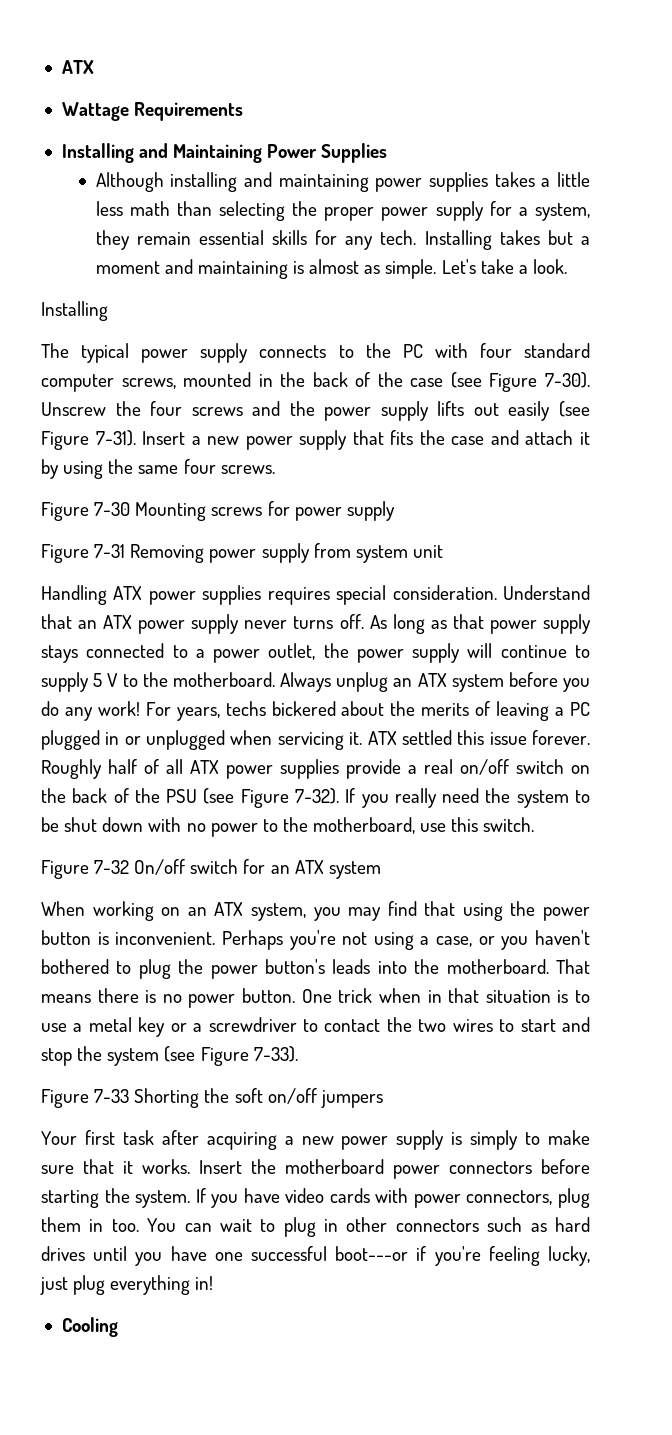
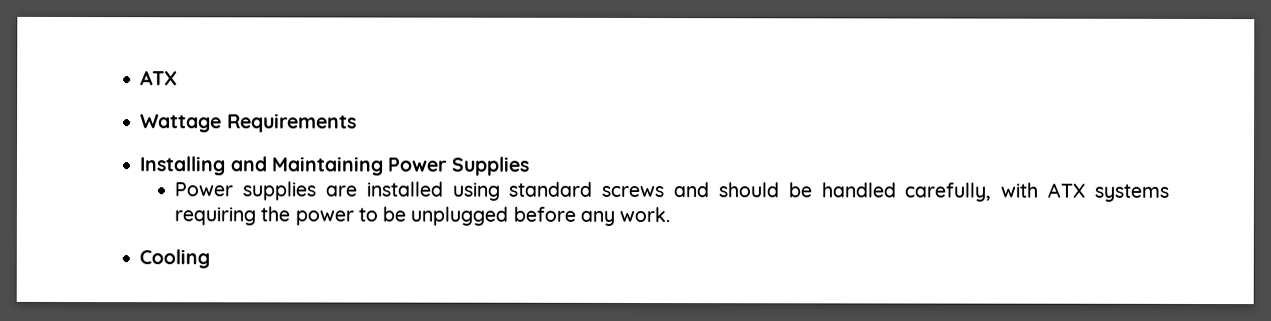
[95,172,590,192] [95,201,590,221] [95,230,590,250] [95,259,567,279] [41,301,108,321] [41,343,591,363] [41,372,591,392] [41,401,591,421] [41,430,590,450] [41,459,275,479] [41,501,395,521] [41,543,443,563] [41,585,590,605] [41,614,591,634] [41,643,590,663] [41,672,590,692] [41,701,590,721] [41,730,591,750] [41,759,590,779] [41,788,590,808] [41,817,535,837] [41,859,381,879] [41,901,590,921] [41,930,590,950] [41,959,590,979] [41,988,590,1008] [41,1017,591,1037] [41,1046,298,1066] [41,1088,383,1108] [41,1130,590,1150] [41,1159,590,1179] [41,1188,590,1208] [41,1217,590,1237] [41,1246,591,1266] [40,1275,214,1295] Although installing and maintaining power supplies takes a little less math than selecting the proper power supply for a system, they remain essential skills for any tech. Installing takes but a moment and maintaining is almost as simple. Let's take a look. // Installing // The typical power supply connects to the PC with four standard computer screws, mounted in the back of the case (see Figure 7-30). Unscrew the four screws and the power supply lifts out easily (see Figure 7-31). Insert a new power supply that fits the case and attach it by using the same four screws. // Figure 7-30 Mounting screws for power supply // Figure 7-31 Removing power supply from system unit // Handling ATX power supplies requires special consideration. Understand that an ATX power supply never turns off. As long as that power supply stays connected to a power outlet, the power supply will continue to supply 5 V to the motherboard. Always unplug an ATX system before you do any work! For years, techs bickered about the merits of leaving a PC plugged in or unplugged when servicing it. ATX settled this issue forever. Roughly half of all ATX power supplies provide a real on/off switch on the back of the PSU (see Figure 7-32). If you really need the system to be shut down with no power to the motherboard, use this switch. // Figure 7-32 On/off switch for an ATX system // When working on an ATX system, you may find that using the power button is inconvenient. Perhaps you're not using a case, or you haven't bothered to plug the power button's leads into the motherboard. That means there is no power button. One trick when in that situation is to use a metal key or a screwdriver to contact the two wires to start and stop the system (see Figure 7-33). // Figure 7-33 Shorting the soft on/off jumpers // Your first task after acquiring a new power supply is simply to make sure that it works. Insert the motherboard power connectors before starting the system. If you have video cards with power connectors, plug them in too. You can wait to plug in other connectors such as hard drives until you have one successful boot---or if you're feeling lucky, just plug everything in! -> [174,181,1170,202] [174,206,671,226] Power supplies are installed using standard screws and should be handled carefully, with ATX systems requiring the power to be unplugged before any work.

